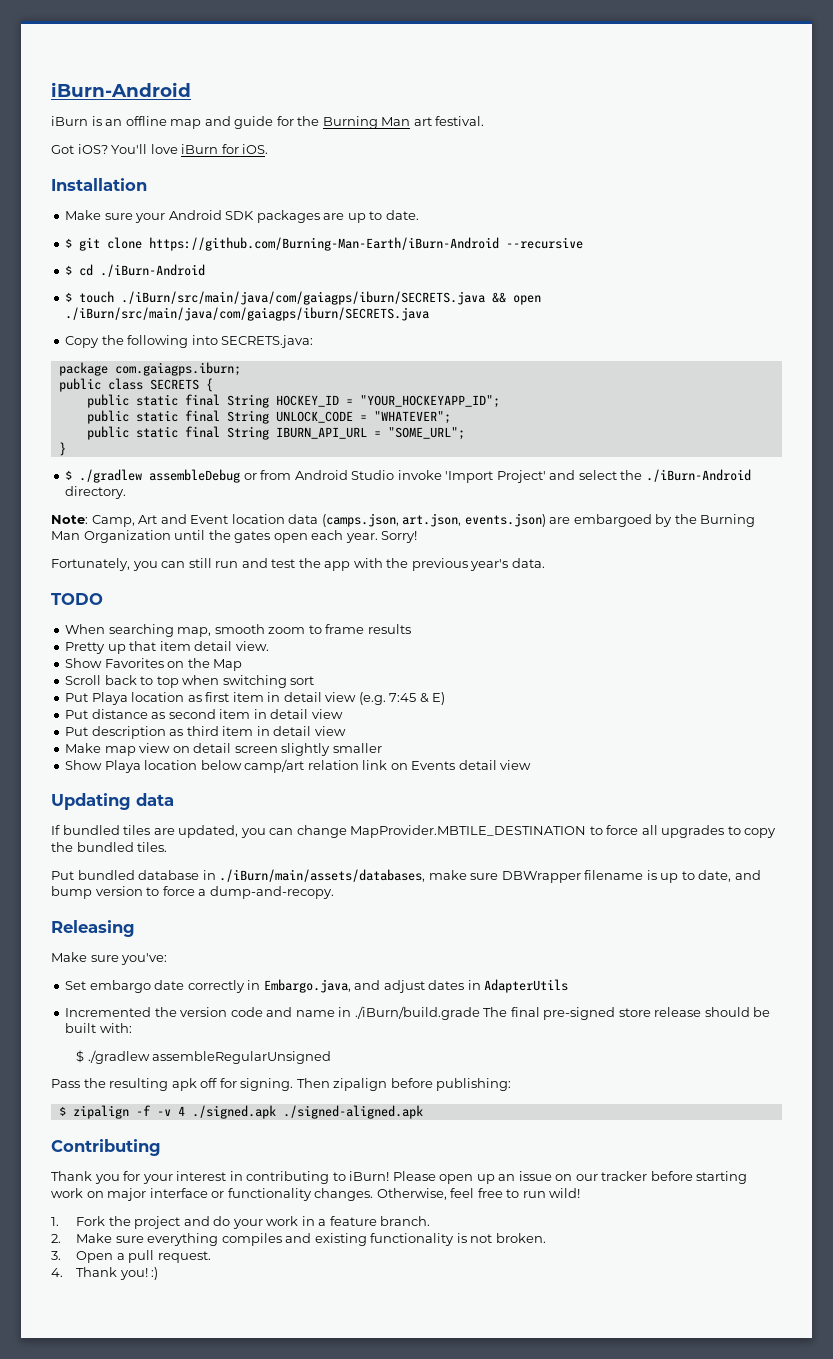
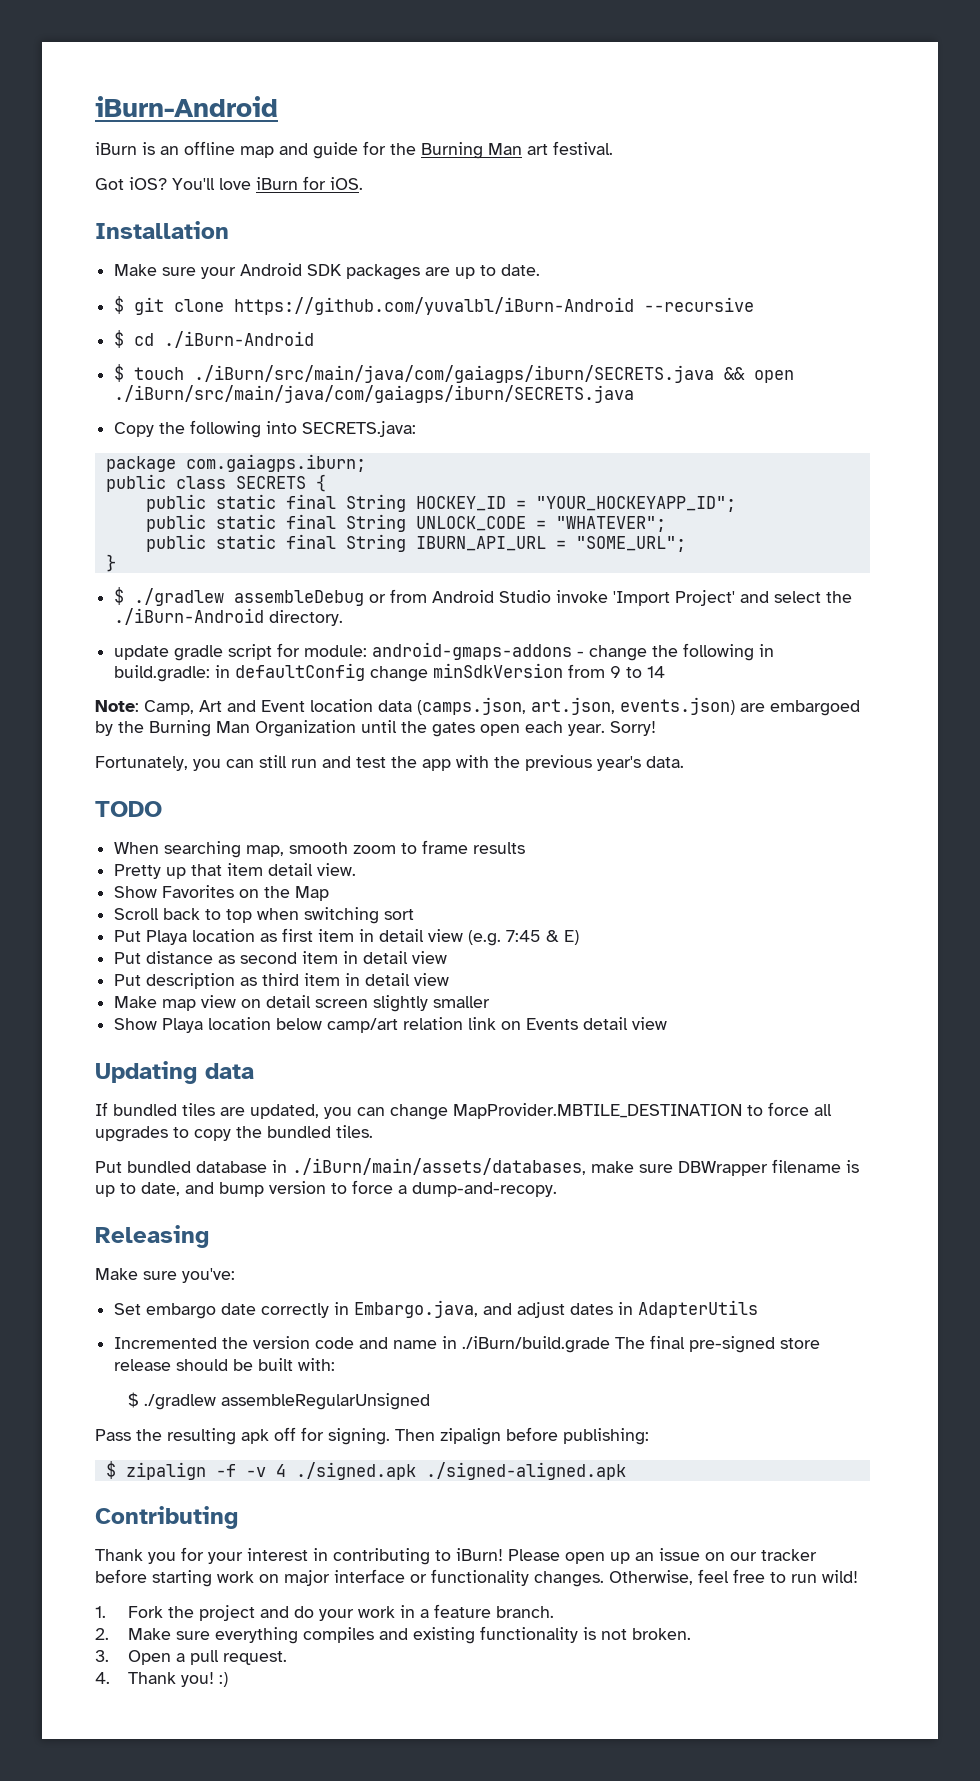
[149,237,500,251] https://github.com/Burning-Man-Earth/iBurn-Android -> [234,297,635,315] https://github.com/yuvalbl/iBurn-Android
(127, 492) none -> [114,642,775,661] [114,663,666,682] // update gradle script for module: android-gmaps-addons - change the following in build.gradle: in defaultConfig change minSdkVersion from 9 to 14

